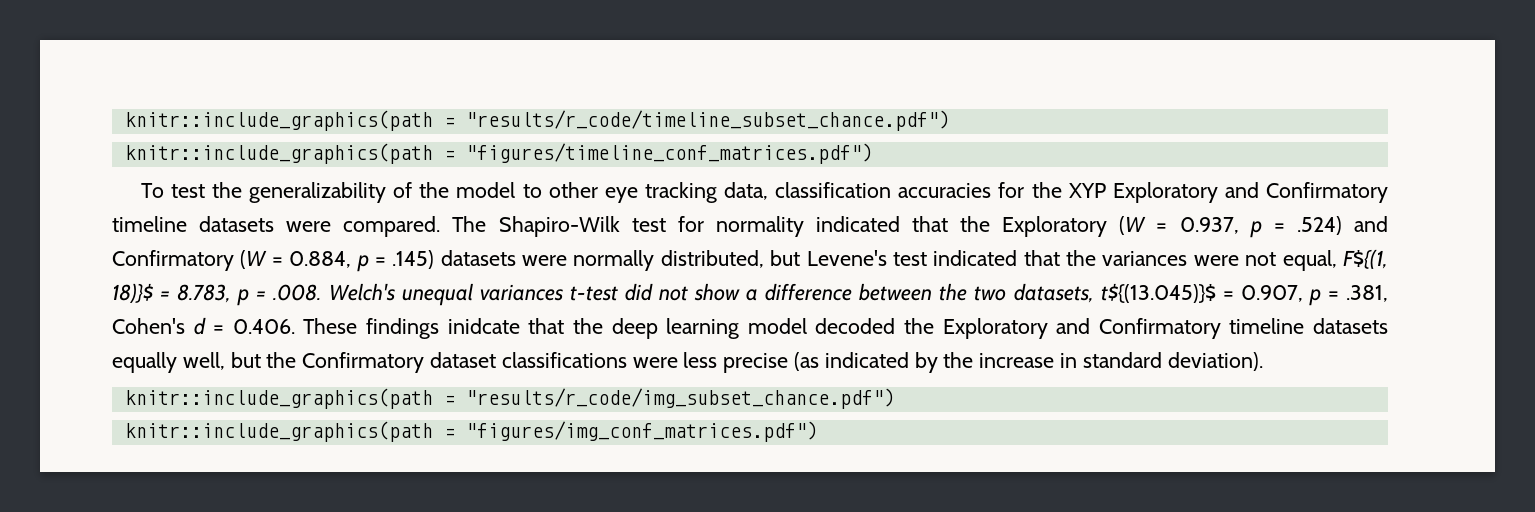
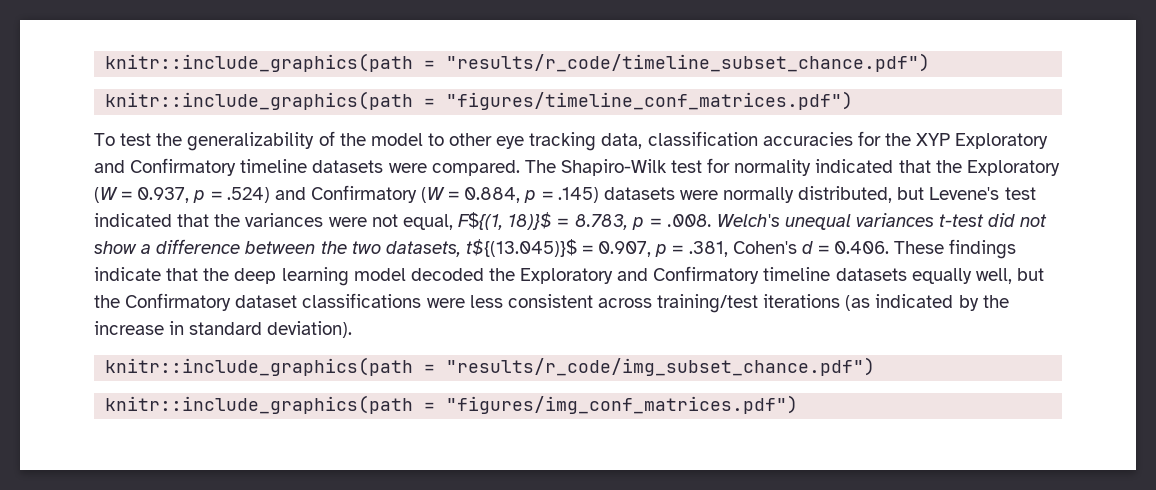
[447,318,520,334] inidcate -> [94,267,161,281] indicate
[723,353,789,373] precise -> [507,294,841,313] consistent across training/test iterations

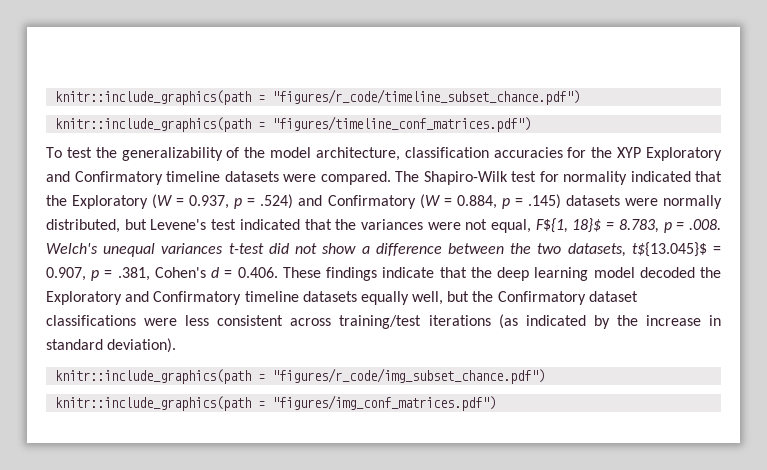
[105,53,931,72] knitr::include_graphics(path = "results/r_code/timeline_subset_chance.pdf") -> [55,89,581,105] knitr::include_graphics(path = "figures/r_code/timeline_subset_chance.pdf")
[427,132,643,151] to other eye tracking data, -> [315,147,400,161] architecture,
[457,212,553,230] F${(1, 18)}$ -> [535,218,602,233] F${1, 18}$
[465,239,577,257] t${(13.045)}$ -> [631,242,707,257] t${13.045}$
[446,357,876,376] "results/r_code/img_subset_chance.pdf") -> [272,368,546,384] "figures/r_code/img_subset_chance.pdf")

